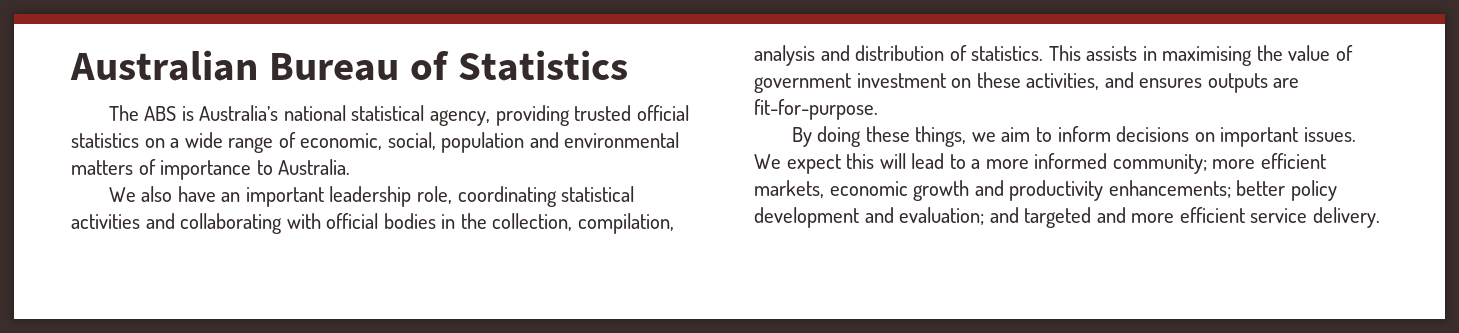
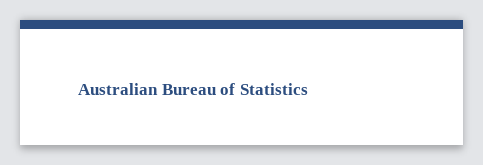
[108,105,689,126] [71,132,680,153] [71,159,351,180] [108,186,635,207] [71,213,674,234] [754,45,1353,66] [754,72,1300,93] [754,99,878,120] [791,126,1356,147] [754,153,1326,174] [754,180,1337,201] [754,207,1380,228] // The ABS is Australia’s national statistical agency, providing trusted official statistics on a wide range of economic, social, population and environmental matters of importance to Australia. // We also have an important leadership role, coordinating statistical activities and collaborating with official bodies in the collection, compilation, analysis and distribution of statistics. This assists in maximising the value of government investment on these activities, and ensures outputs are fit-for-purpose. // By doing these things, we aim to inform decisions on important issues. We expect this will lead to a more informed community; more efficient markets, economic growth and productivity enhancements; better policy development and evaluation; and targeted and more efficient service delivery. -> (308, 89) none

